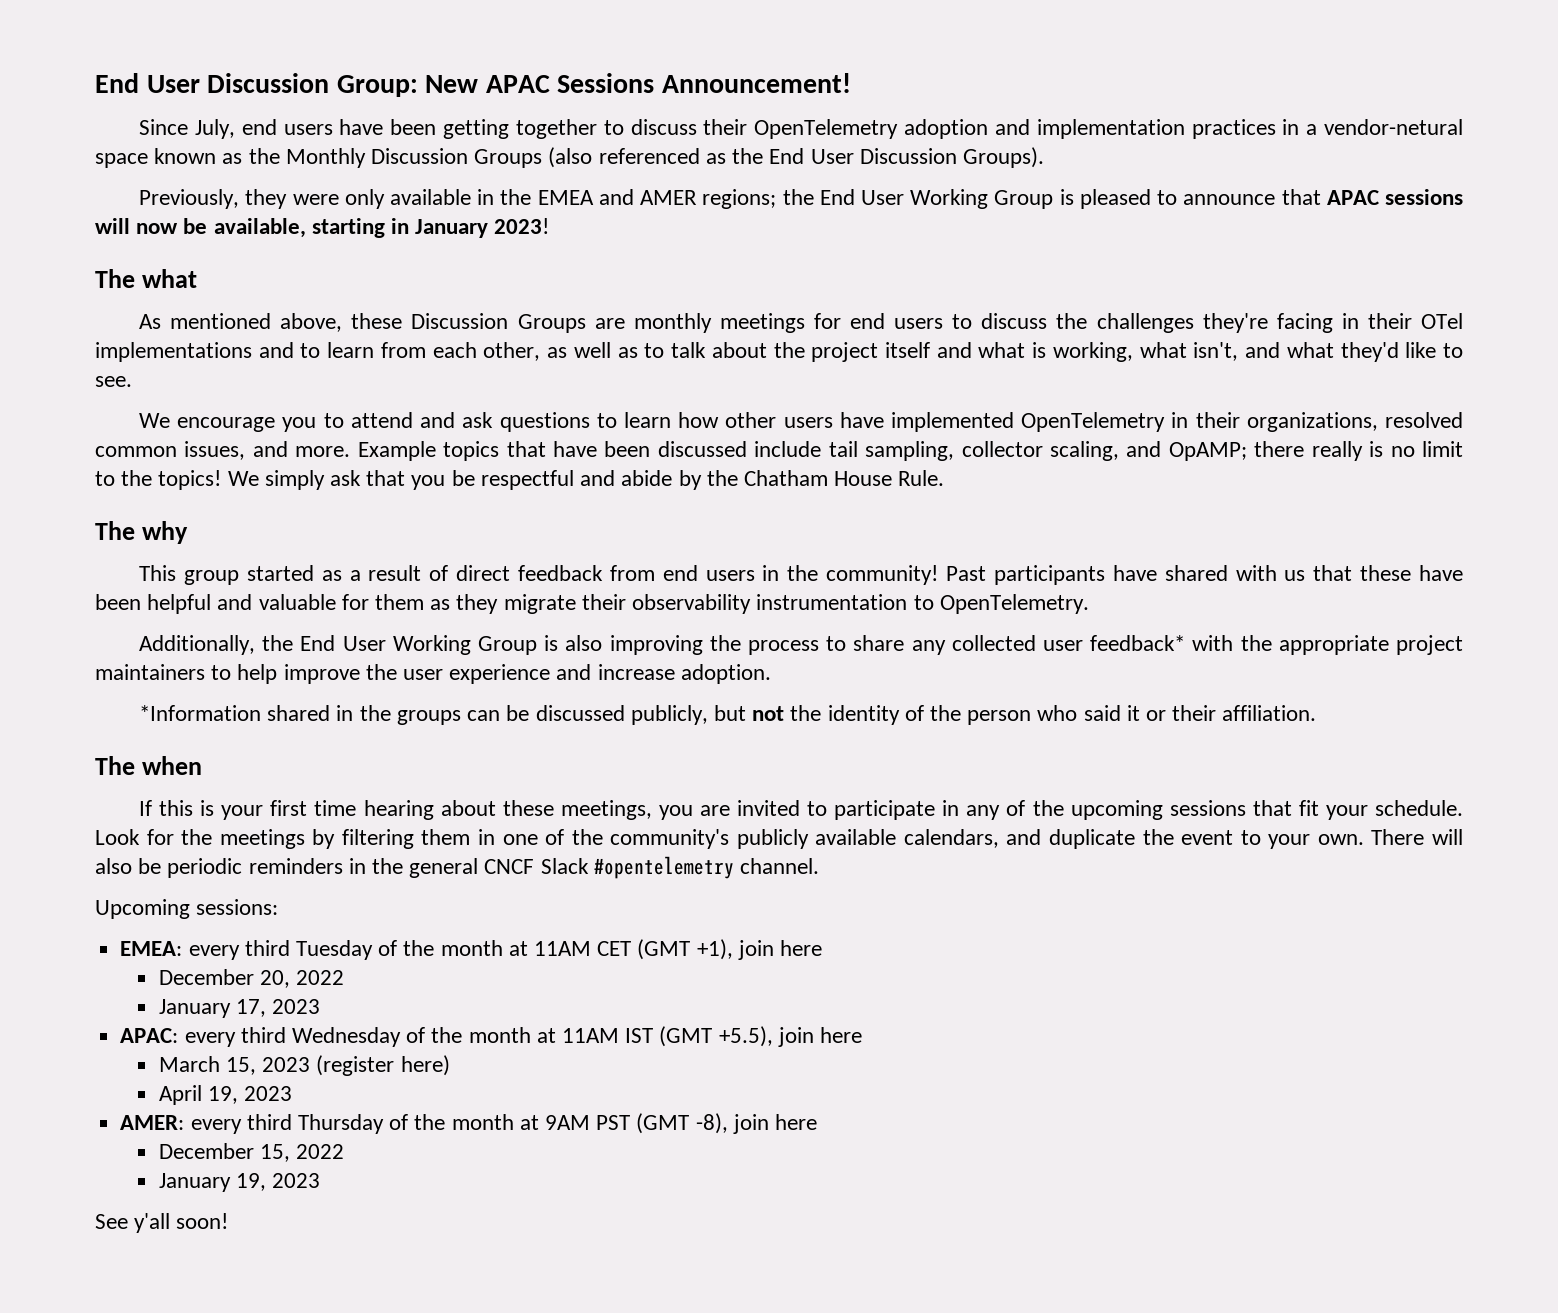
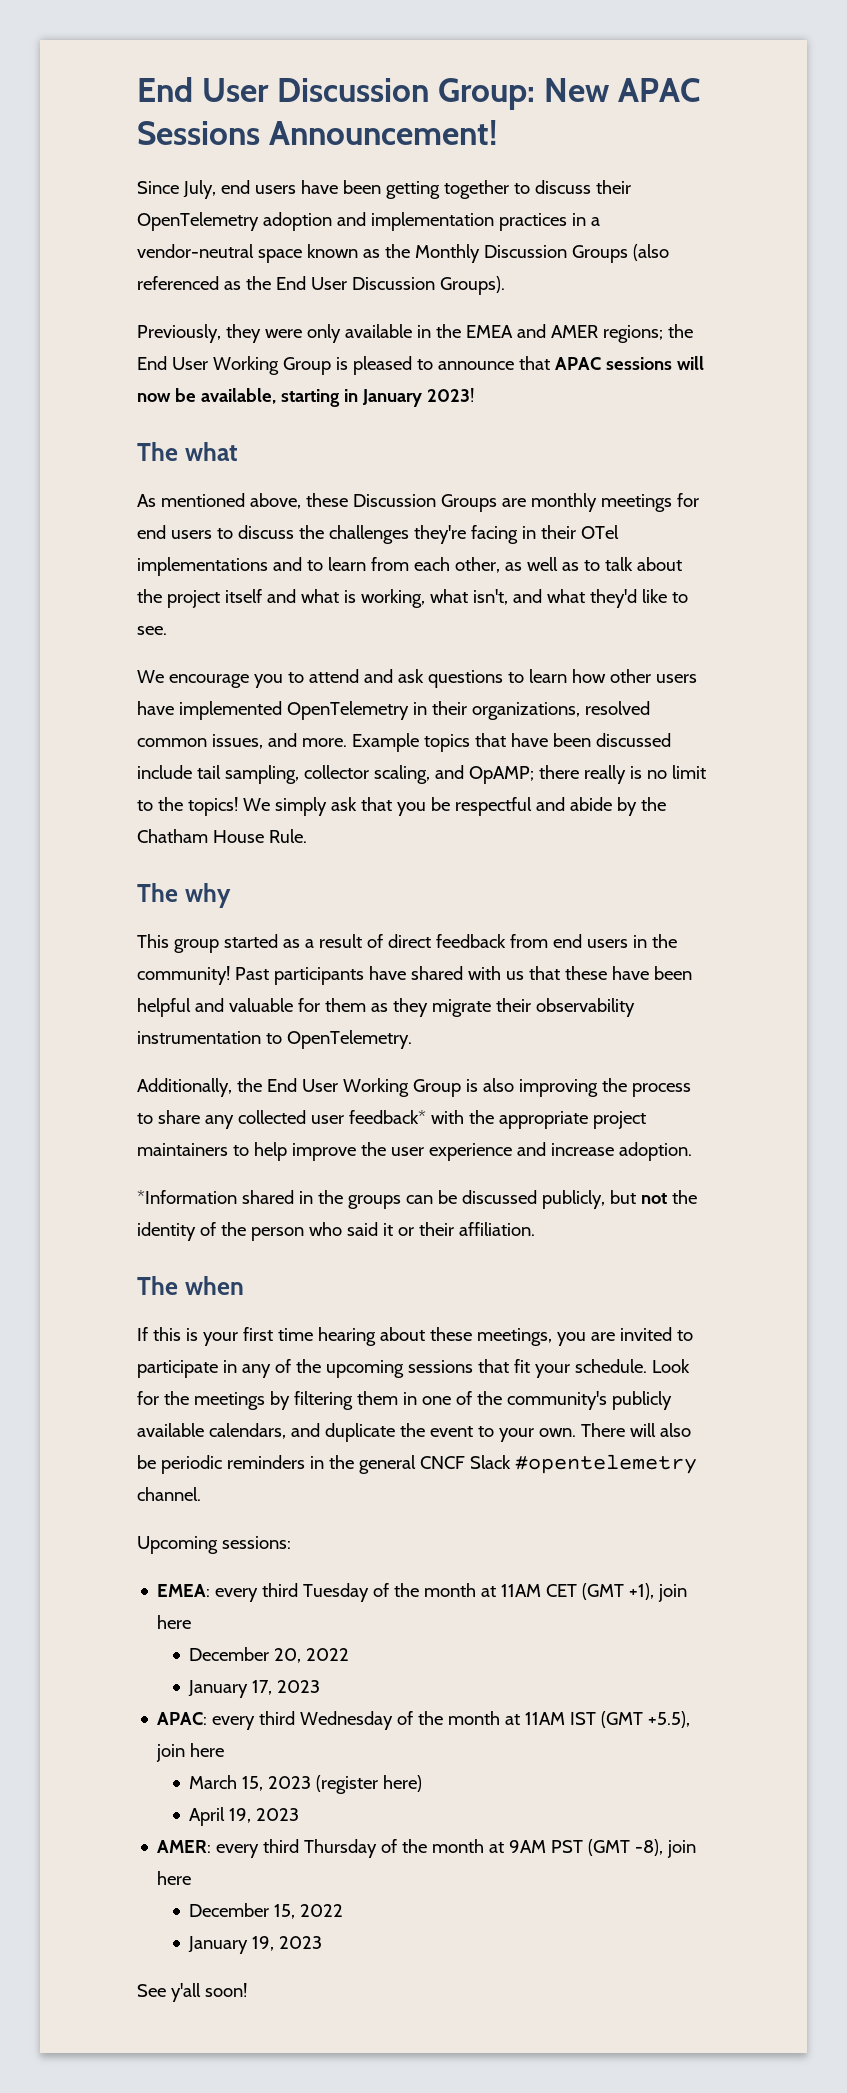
[1323,119,1463,135] vendor-netural -> [137,244,254,258] vendor-neutral

